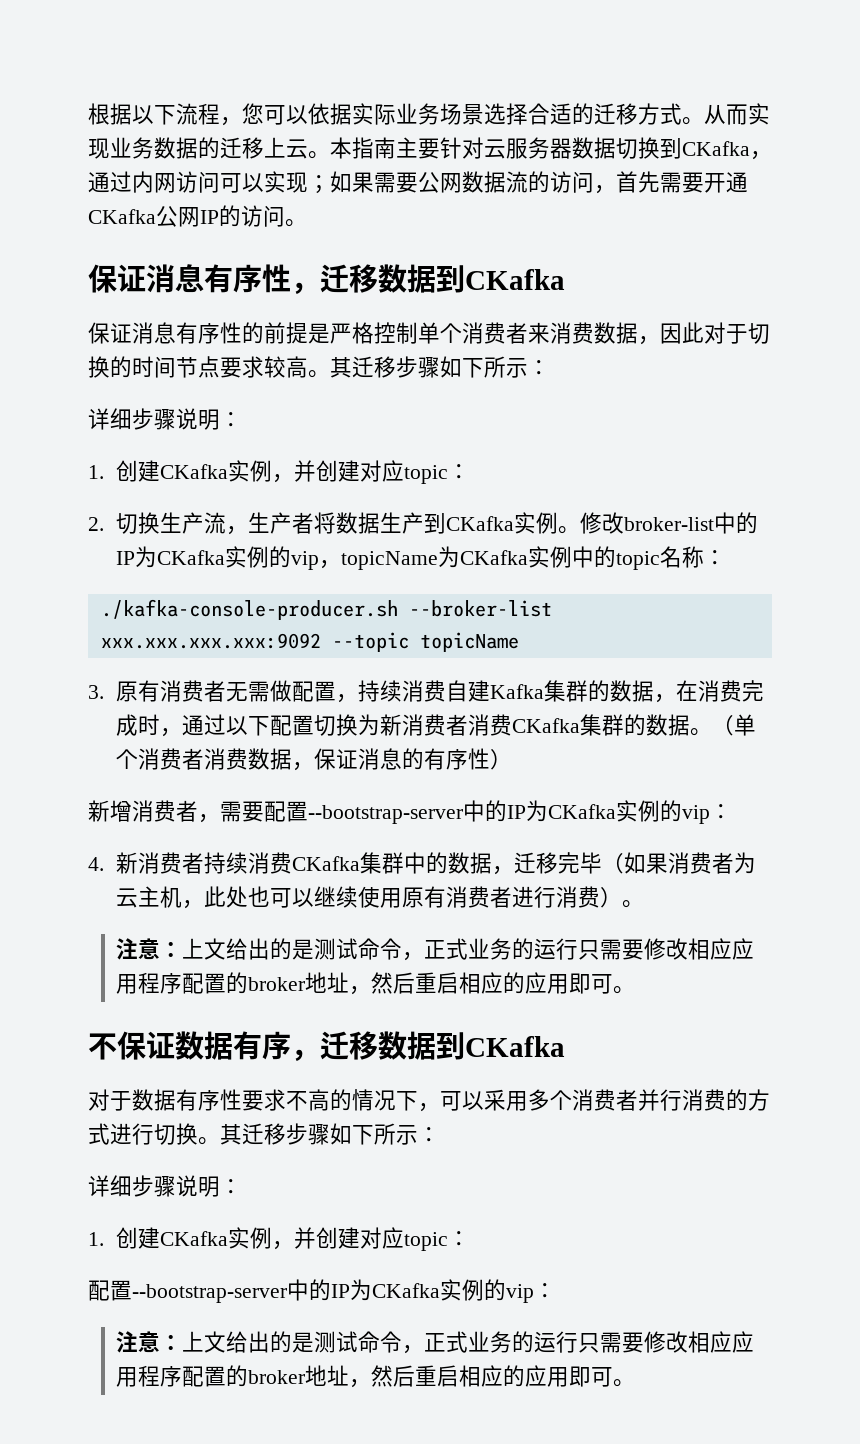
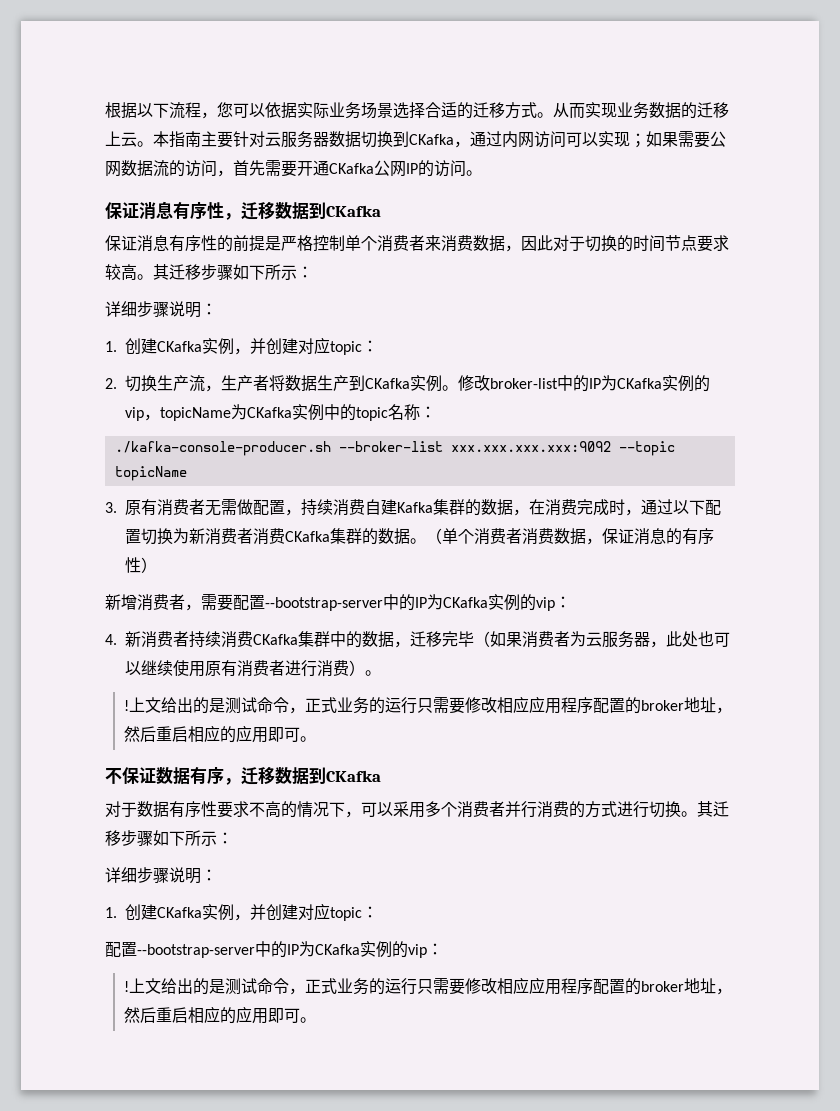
[138,886,183,908] 主机 -> [602,631,650,648] 服务器
[116,938,183,960] 注意： -> [123,700,129,711] !
[116,1331,183,1353] 注意： -> [123,981,129,992] !

